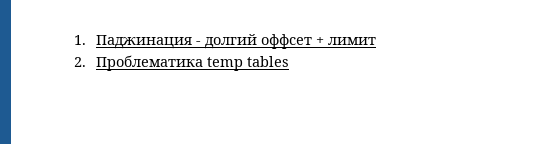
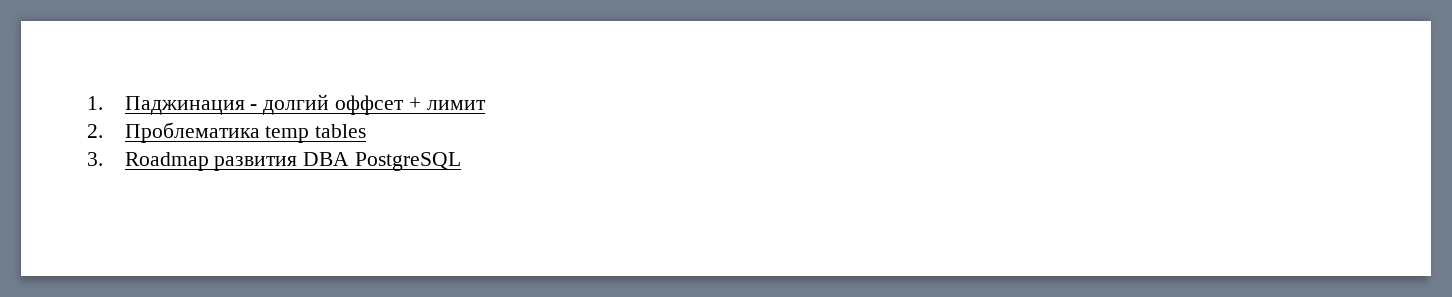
(289, 61) none -> [87,152,462,171] // 3. Roadmap развития DBA PostgreSQL

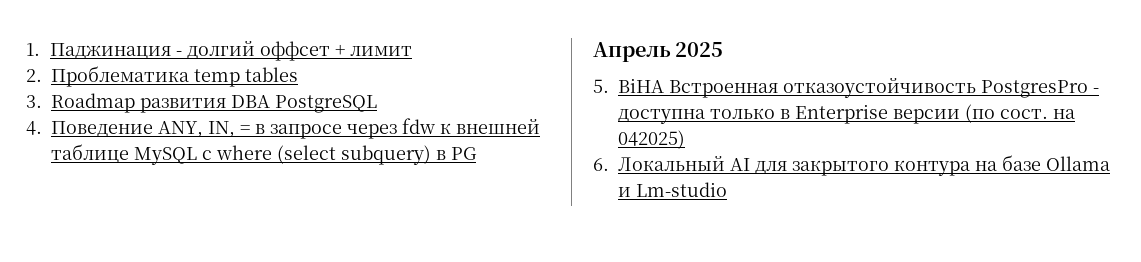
(462, 161) none -> [26,118,540,139] [51,144,477,165] [593,42,724,62] [593,78,1099,98] [618,104,1075,124] [618,130,685,149] [593,155,1110,176] [618,182,727,197] // 4. Поведение ANY, IN, = в запросе через fdw к внешней таблице MySQL с where (select subquery) в PG // Апрель 2025 // 5. BiHA Встроенная отказоустойчивость PostgresPro - доступна только в Enterprise версии (по сост. на 042025) // 6. Локальный AI для закрытого контура на базе Ollama и Lm-studio

